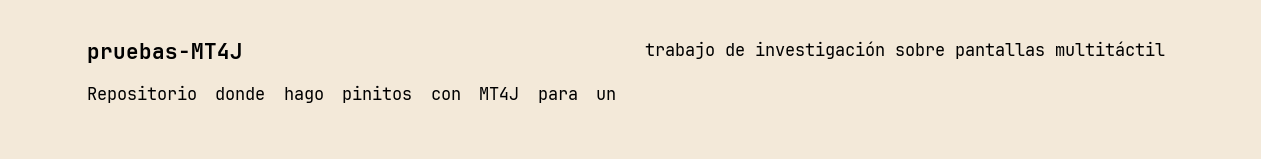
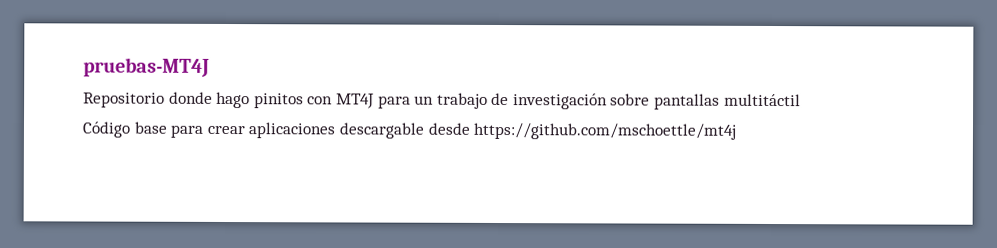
(1165, 48) none -> [82,121,738,140] // Código base para crear aplicaciones descargable desde https://github.com/mschoettle/mt4j

